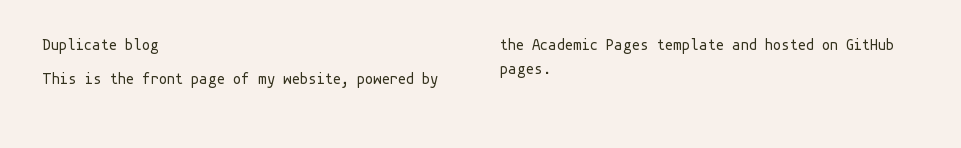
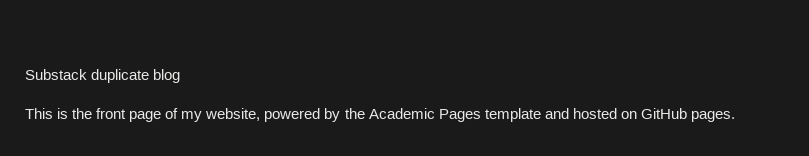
[42,38,117,54] Duplicate -> [25,69,150,83] Substack duplicate

